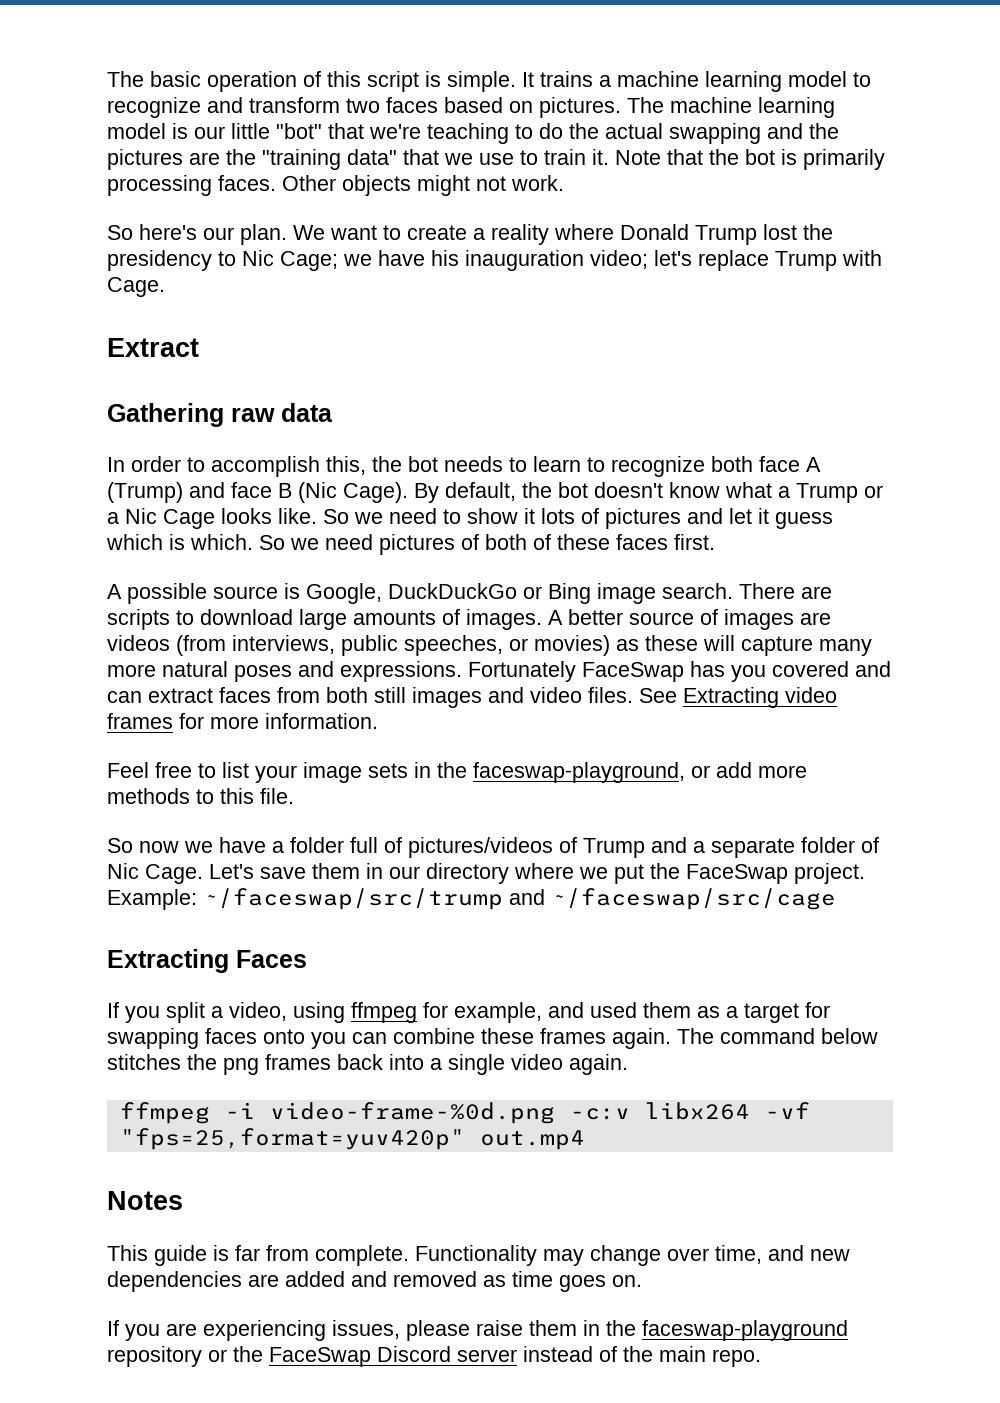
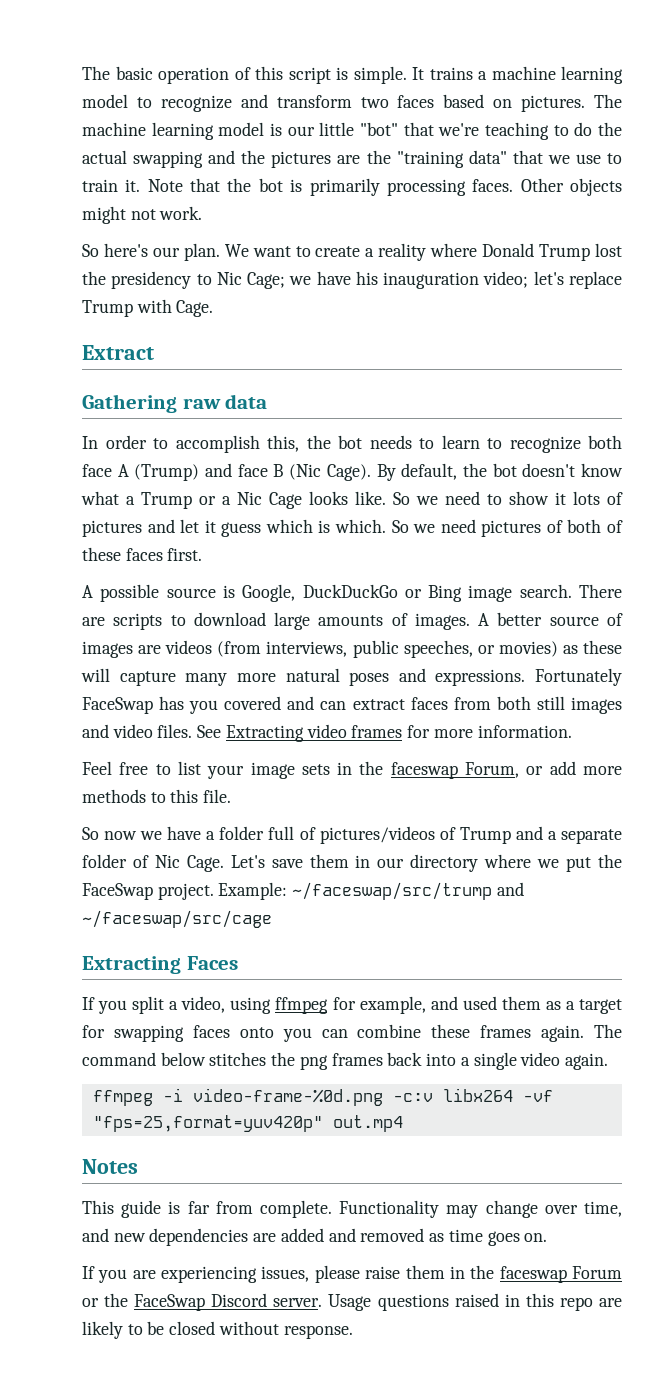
[473,762,685,783] faceswap-playground, -> [390,762,520,779] faceswap Forum,
[642,1320,848,1341] [107,1346,202,1367] faceswap-playground repository -> [499,1266,622,1283] faceswap Forum
[457,1346,761,1367] server instead of the main repo. -> [273,1293,622,1311] [82,1321,353,1339] server. Usage questions raised in this repo are likely to be closed without response.

